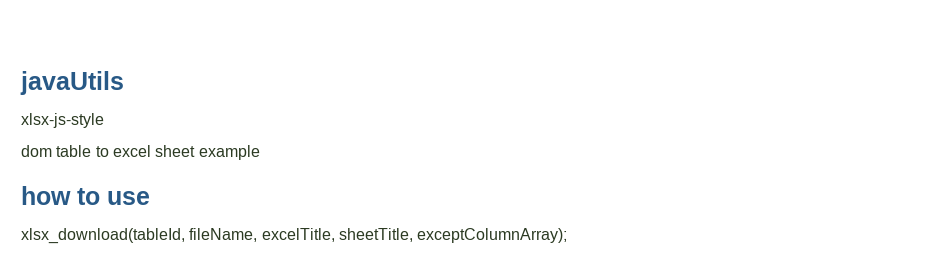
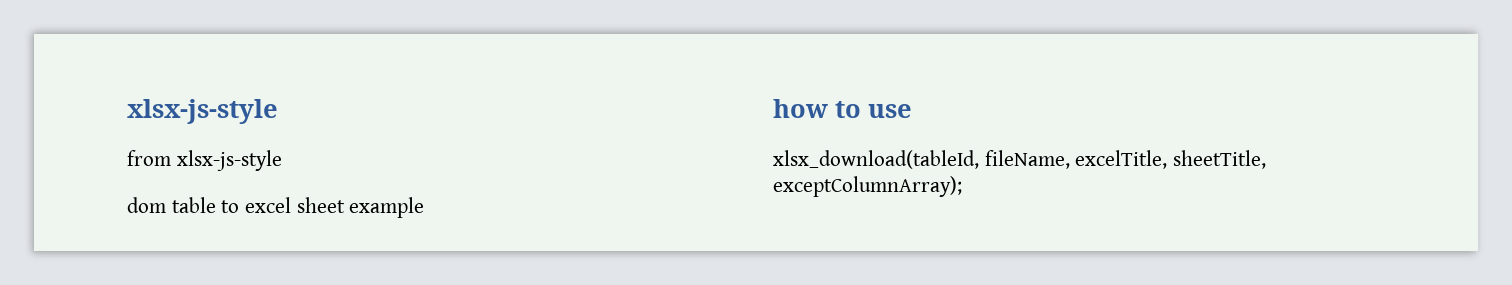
[20,71,124,95] javaUtils // -> [127,99,278,124] [127,150,171,166] xlsx-js-style // from

